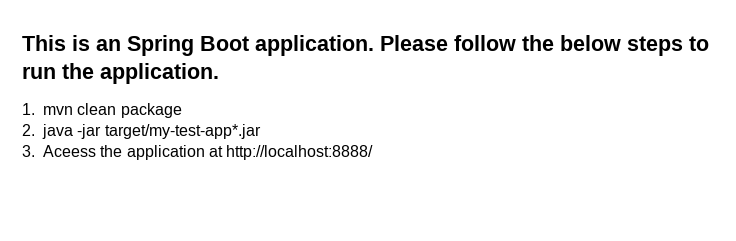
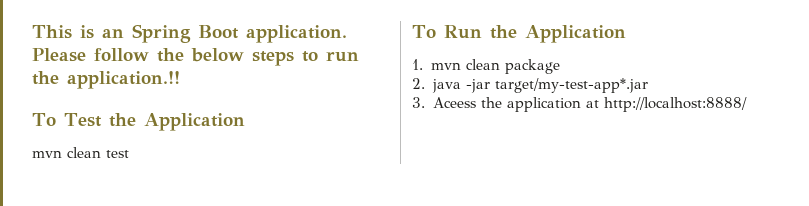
[100,63,219,84] application. -> [67,71,180,89] [32,113,245,131] [32,147,129,158] [412,25,626,43] application.!! // To Test the Application // mvn clean test // To Run the Application

